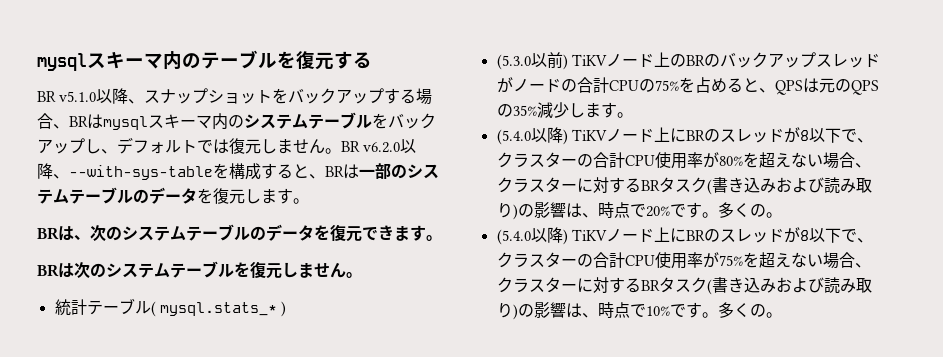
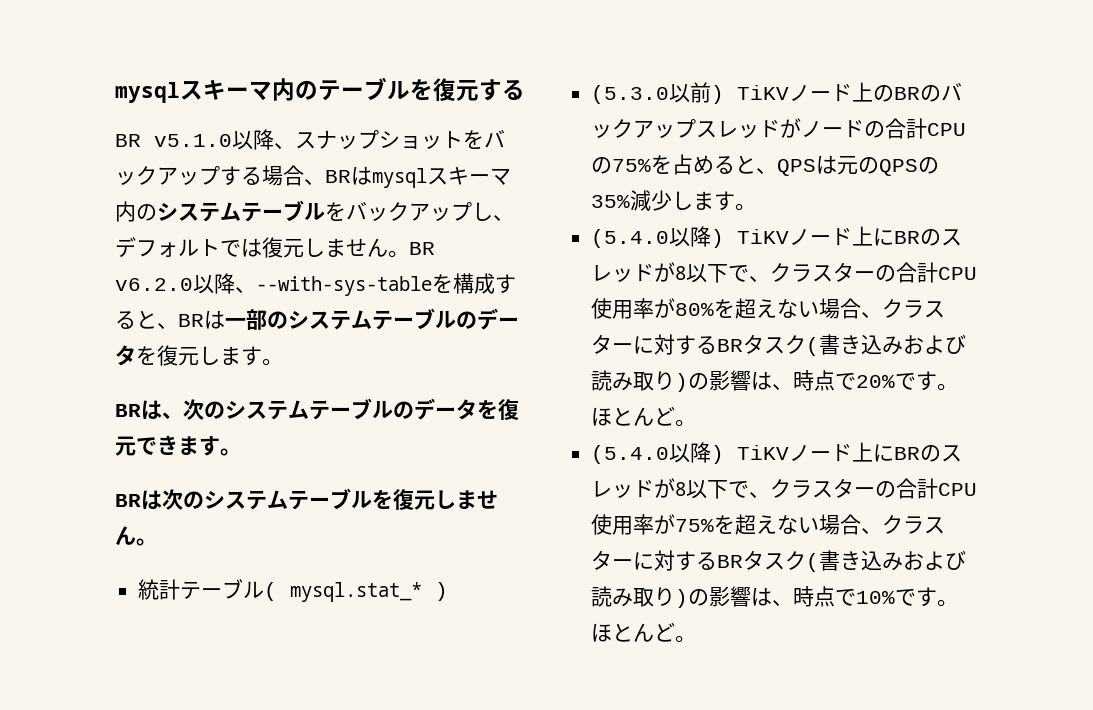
[159,302,277,316] mysql.stats_* -> [290,582,423,602] mysql.stat_*
[717,202,766,218] 多くの -> [591,406,676,426] ほとんど
[717,302,766,318] 多くの -> [591,622,676,642] ほとんど

